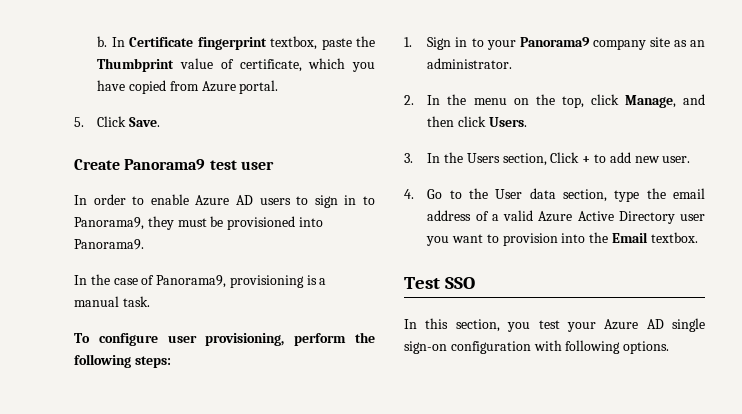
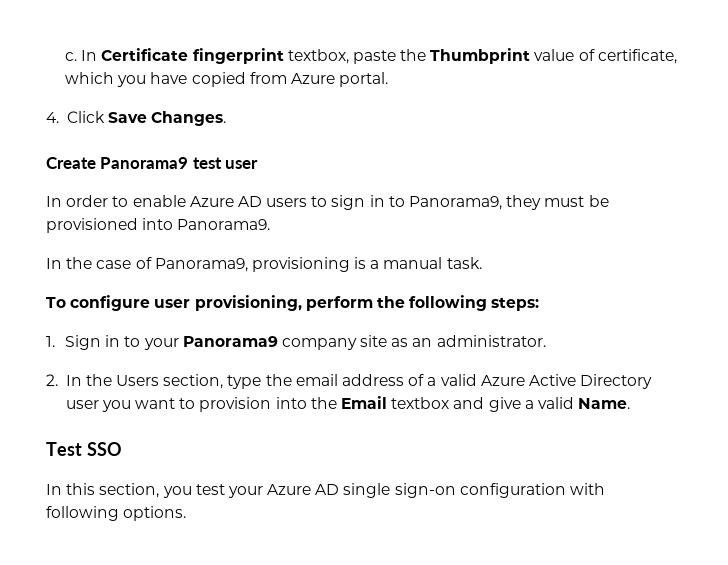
[97,36,108,47] b. -> [64,52,77,61] c.
[74,116,161,127] 5. Click Save. -> [46,111,227,126] 4. Click Save Changes.
[473,94,705,108] [427,116,527,127] [404,152,691,166] [404,188,556,199] menu on the top, click Manage, and then click Users. // 3. In the Users section, Click + to add new user. // 4. Go to the User data -> [116,375,160,386] Users
[650,232,698,243] textbox. -> [391,397,631,412] textbox and give a valid Name.

